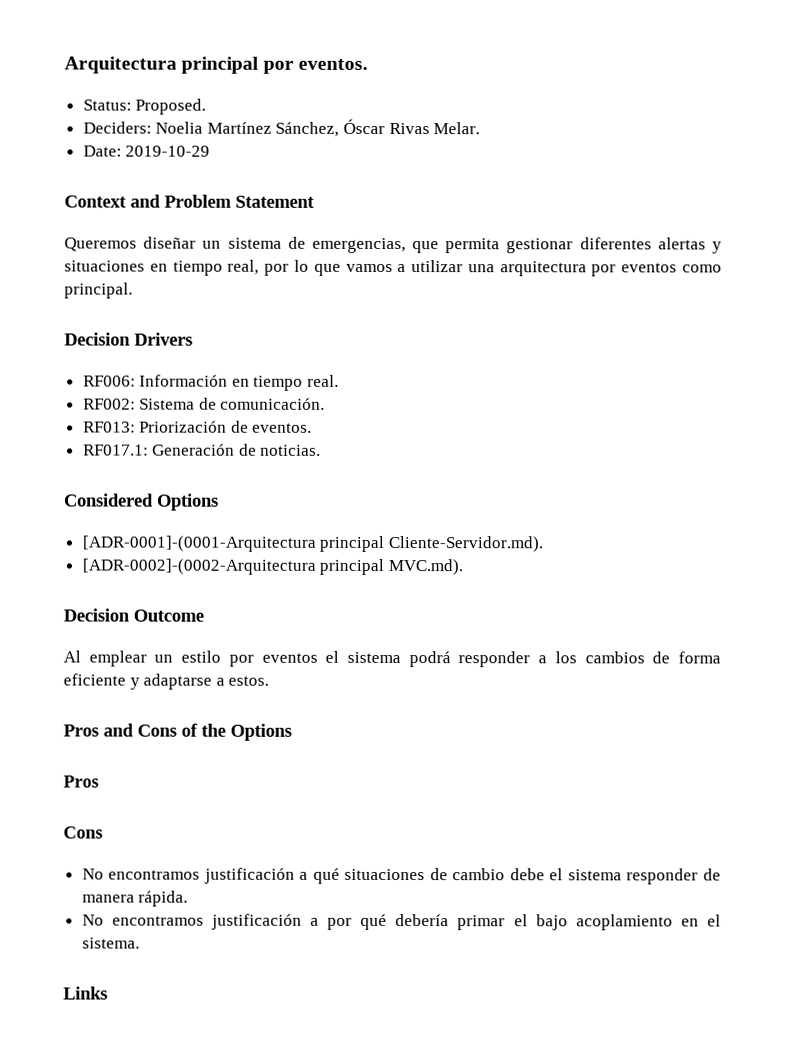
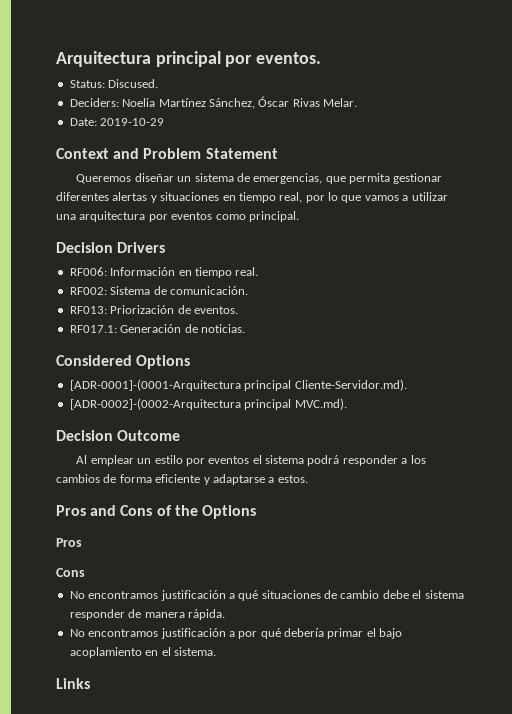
[135,98,207,115] Proposed. -> [108,79,159,88] Discused.

